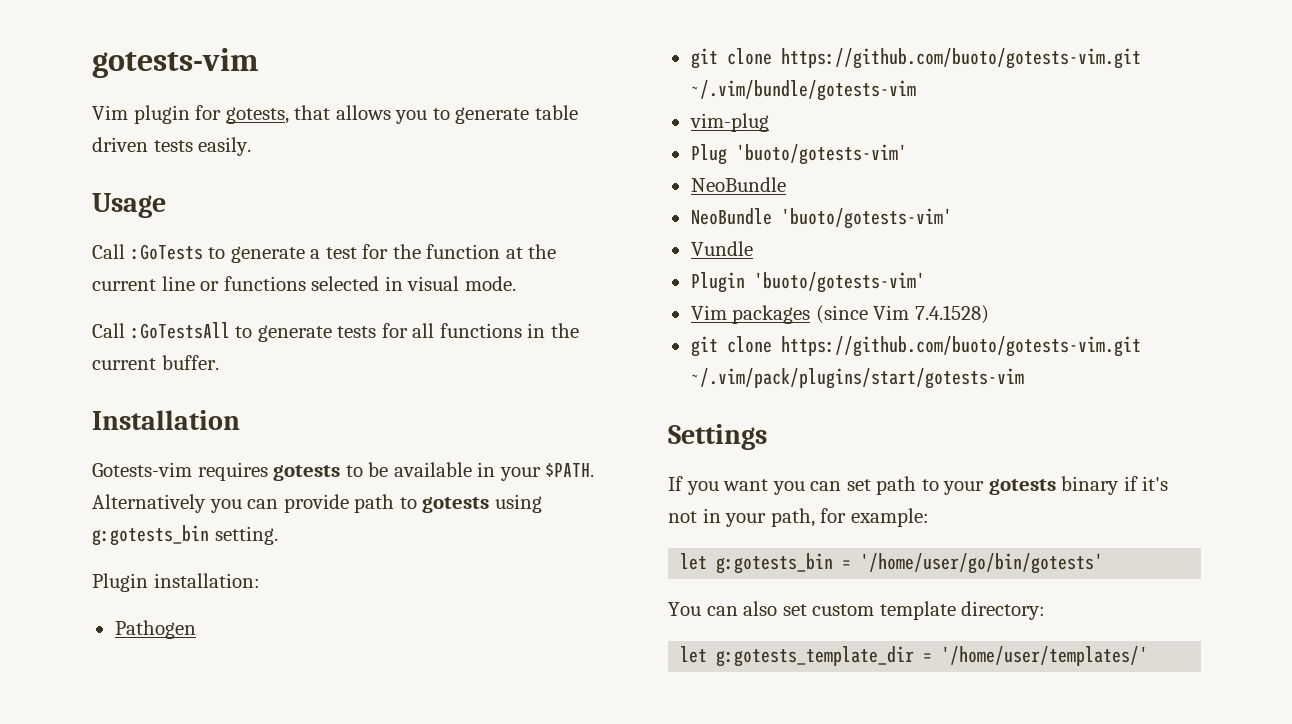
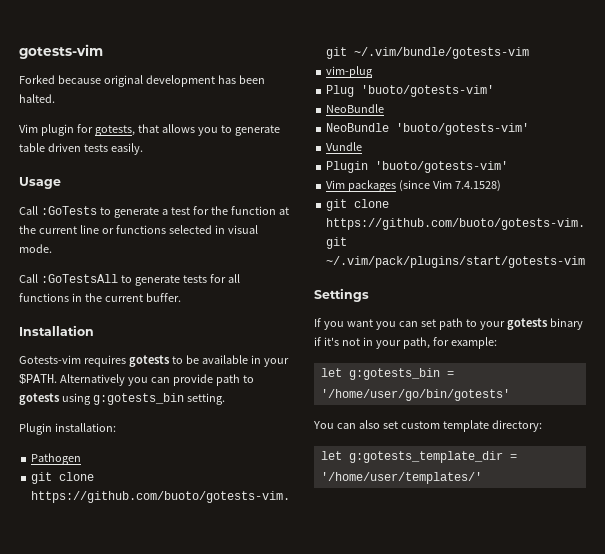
(259, 63) none -> [19,75,265,87] [19,94,55,103] // Forked because original development has been halted.

